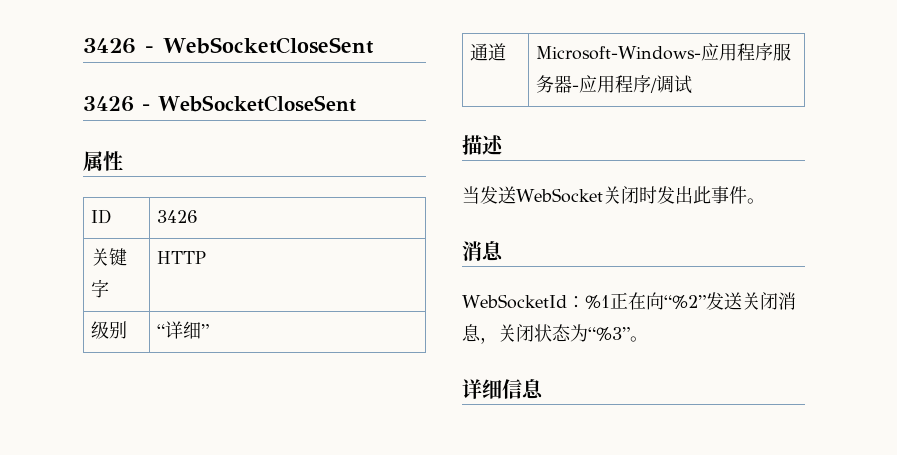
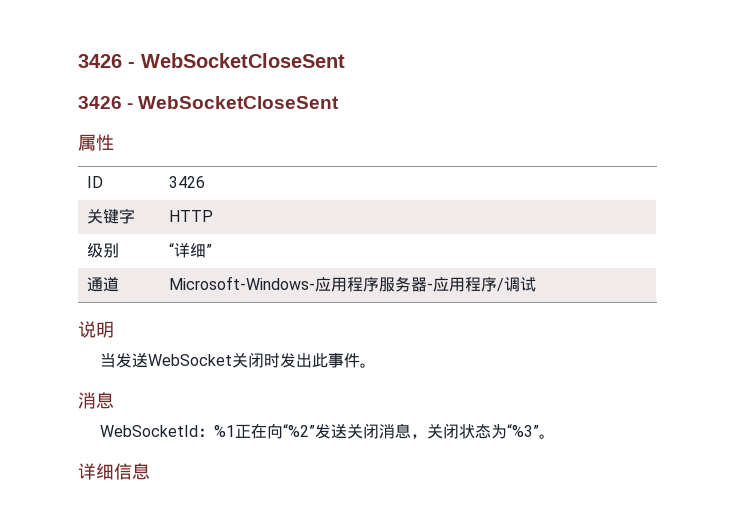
[462,135,504,155] 描述 -> [78,321,114,338] 说明

